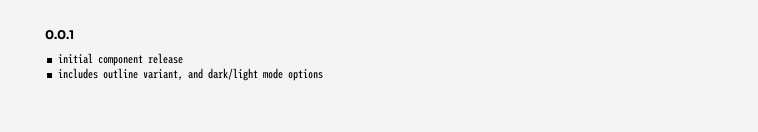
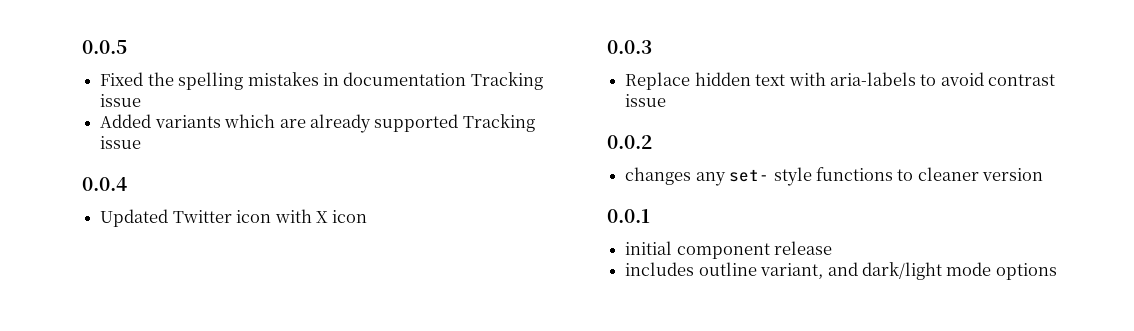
(45, 34) none -> [82,40,127,54] [100,72,543,90] [100,94,142,107] [100,114,535,133] [100,136,142,149] [82,177,127,191] [100,209,368,227] [607,40,652,54] [625,72,1056,90] [625,94,667,107] [607,135,652,149] [625,167,1044,186] 0.0.5 // Fixed the spelling mistakes in documentation Tracking issue // Added variants which are already supported Tracking issue // 0.0.4 // Updated Twitter icon with X icon // 0.0.3 // Replace hidden text with aria-labels to avoid contrast issue // 0.0.2 // changes any set- style functions to cleaner version //

